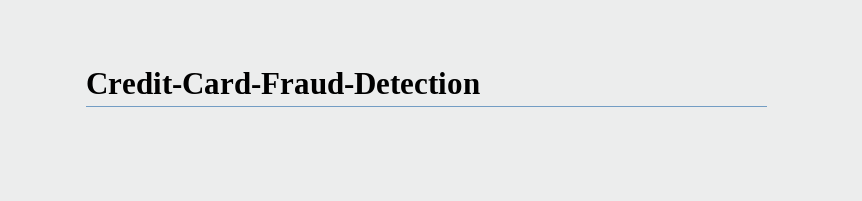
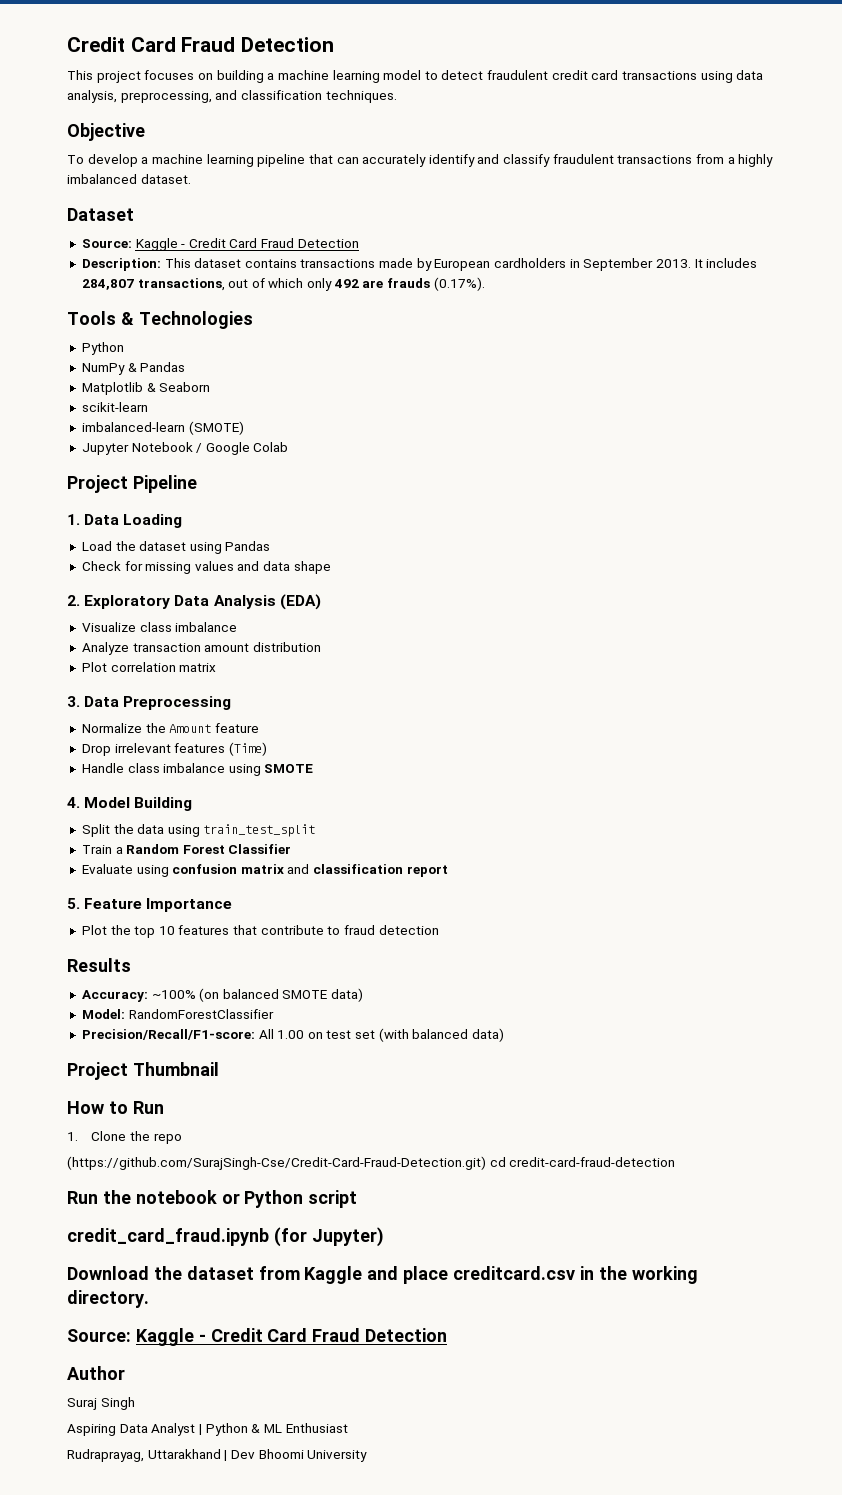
[86,72,480,94] Credit-Card-Fraud-Detection -> [67,37,335,52] [67,70,764,83] [67,90,397,103] [67,123,145,141] [67,154,774,167] [67,174,191,184] [67,208,134,221] [81,238,359,251] [81,258,758,271] [81,277,485,291] [67,311,253,329] [81,342,124,355] [81,362,186,375] [81,382,211,395] [81,402,148,412] [81,421,244,435] [81,442,289,455] [67,475,197,493] [67,514,183,528] [81,541,271,554] [81,561,331,574] [67,594,321,610] [81,622,238,632] [81,642,321,655] [81,662,217,672] [67,696,232,710] [81,723,259,733] [81,742,267,756] [81,763,314,776] [67,797,193,811] [81,824,316,837] [81,844,292,854] [81,864,448,877] [67,898,233,912] [81,925,439,938] [67,958,131,972] [81,988,364,1002] [81,1009,274,1019] [81,1028,505,1042] [67,1062,219,1080] [67,1101,164,1114] [67,1131,182,1144] [67,1156,676,1170] [67,1190,358,1208] [67,1227,384,1247] [67,1266,698,1284] [67,1290,149,1308] [67,1328,448,1346] [67,1366,125,1380] [67,1397,135,1410] [67,1423,348,1436] [67,1449,368,1462] Credit Card Fraud Detection // This project focuses on building a machine learning model to detect fraudulent credit card transactions using data analysis, preprocessing, and classification techniques. // Objective // To develop a machine learning pipeline that can accurately identify and classify fraudulent transactions from a highly imbalanced dataset. // Dataset // Source: Kaggle - Credit Card Fraud Detection // Description: This dataset contains transactions made by European cardholders in September 2013. It includes 284,807 transactions, out of which only 492 are frauds (0.17%). // Tools & Technologies // Python // NumPy & Pandas // Matplotlib & Seaborn // scikit-learn // imbalanced-learn (SMOTE) // Jupyter Notebook / Google Colab // Project Pipeline // 1. Data Loading // Load the dataset using Pandas // Check for missing values and data shape // 2. Exploratory Data Analysis (EDA) // Visualize class imbalance // Analyze transaction amount distribution // Plot correlation matrix // 3. Data Preprocessing // Normalize the Amount feature // Drop irrelevant features (Time) // Handle class imbalance using SMOTE // 4. Model Building // Split the data using train_test_split // Train a Random Forest Classifier // Evaluate using confusion matrix and classification report // 5. Feature Importance // Plot the top 10 features that contribute to fraud detection // Results // Accuracy: ~100% (on balanced SMOTE data) // Model: RandomForestClassifier // Precision/Recall/F1-score: All 1.00 on test set (with balanced data) // Project Thumbnail // How to Run // 1. Clone the repo // (https://github.com/SurajSingh-Cse/Credit-Card-Fraud-Detection.git) cd credit-card-fraud-detection // Run the notebook or Python script // credit_card_fraud.ipynb (for Jupyter) // Download the dataset from Kaggle and place creditcard.csv in the working directory. // Source: Kaggle - Credit Card Fraud Detection // Author // Suraj Singh // Aspiring Data Analyst | Python & ML Enthusiast // Rudraprayag, Uttarakhand | Dev Bhoomi University

